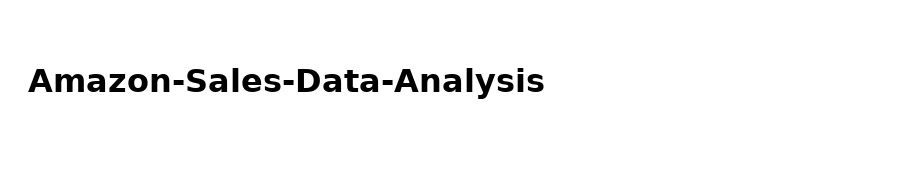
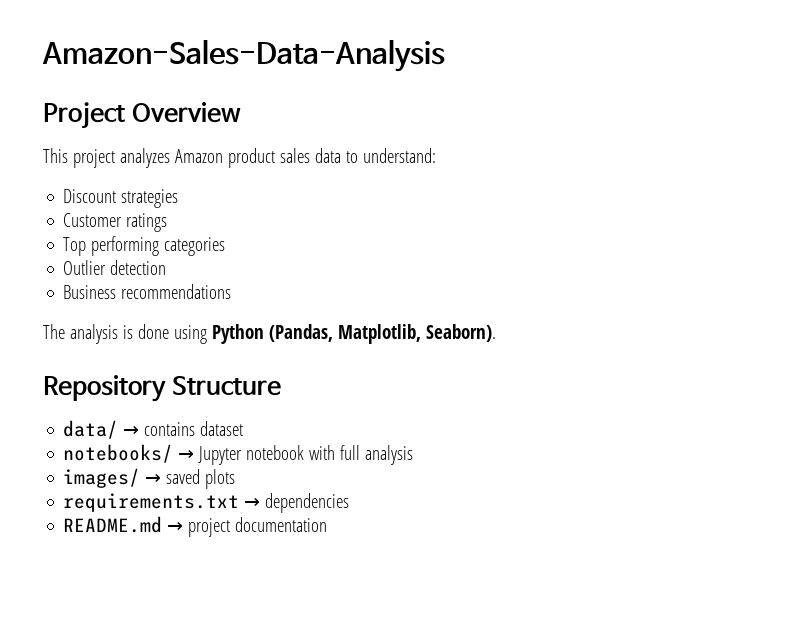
(545, 83) none -> [43,102,241,129] [43,148,436,168] [63,189,179,208] [63,213,168,232] [63,236,226,256] [63,260,167,275] [63,284,232,299] [43,324,496,344] [43,375,281,402] [63,420,244,439] [63,444,414,465] [63,468,236,489] [63,493,350,513] [63,516,328,537] // Project Overview // This project analyzes Amazon product sales data to understand: // Discount strategies // Customer ratings // Top performing categories // Outlier detection // Business recommendations // The analysis is done using Python (Pandas, Matplotlib, Seaborn). // Repository Structure // data/ → contains dataset // notebooks/ → Jupyter notebook with full analysis // images/ → saved plots // requirements.txt → dependencies // README.md → project documentation

